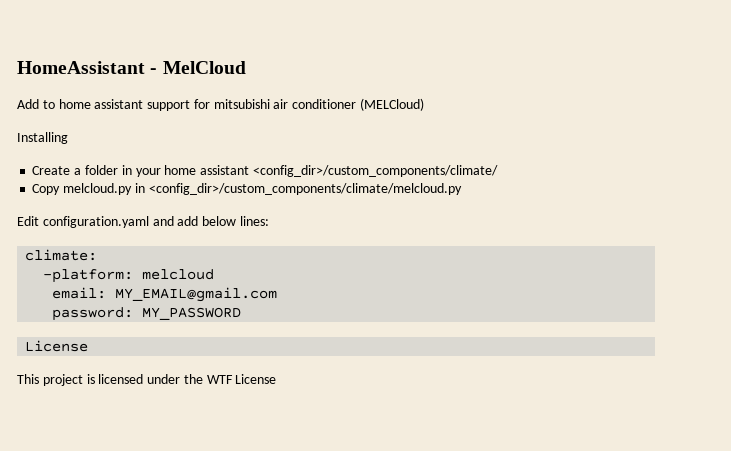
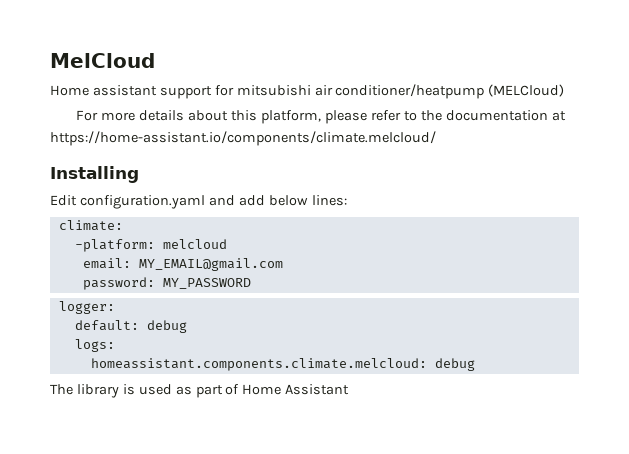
[17,61,158,74] HomeAssistant - -> (50, 60) none
[17,99,91,109] Add to home -> [50,85,89,96] Home
[292,99,357,109] conditioner -> [335,84,485,99] conditioner/heatpump
[17,132,68,144] [32,165,498,177] [32,183,462,195] Installing // Create a folder in your home assistant <config_dir>/custom_components/climate/ // Copy melcloud.py in <config_dir>/custom_components/climate/melcloud.py -> [76,110,566,124] [50,131,436,146] [50,166,139,183] For more details about this platform, please refer to the documentation at https://home-assistant.io/components/climate.melcloud/ // Installing
[25,340,89,352] [17,374,277,386] License // This project is licensed under the WTF License -> [58,301,115,314] [74,320,187,333] [74,339,115,352] [90,358,475,371] [50,384,350,398] logger: // default: debug // logs: // homeassistant.components.climate.melcloud: debug // The library is used as part of Home Assistant

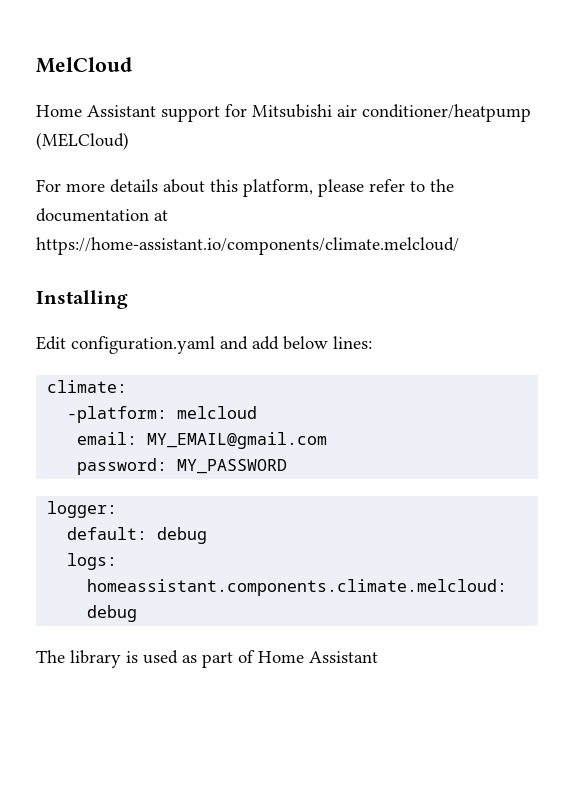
[92,85,157,96] assistant -> [87,105,156,117] Assistant
[236,85,311,96] mitsubishi -> [252,104,332,118] Mitsubishi

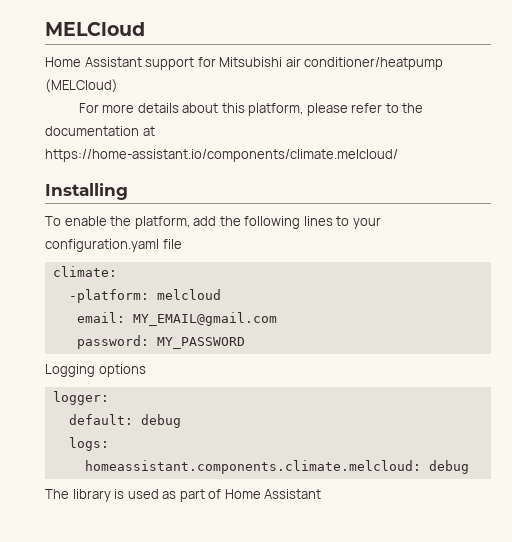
[36,57,132,73] MelCloud -> [45,22,145,36] MELCloud
[36,336,372,354] Edit configuration.yaml and add below lines: -> [45,216,381,229] [45,239,182,252] To enable the platform, add the following lines to your configuration.yaml file
(288, 466) none -> [45,364,146,377] // Logging options

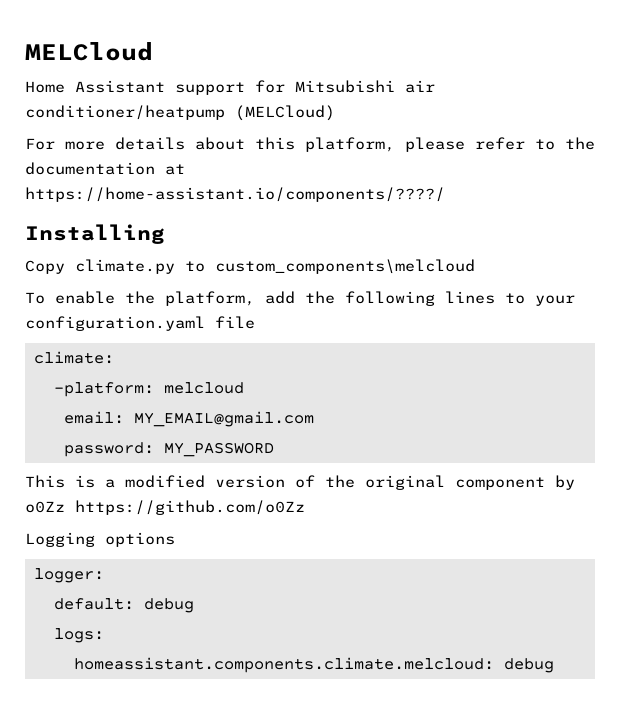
[45,149,398,162] https://home-assistant.io/components/climate.melcloud/ -> [25,187,445,202] https://home-assistant.io/components/????/
(128, 191) none -> [25,259,475,274] // Copy climate.py to custom_components\melcloud
(245, 343) none -> [25,475,575,490] [25,500,305,515] // This is a modified version of the original component by o0Zz https://github.com/o0Zz
[45,489,322,502] // The library is used as part of Home Assistant -> (554, 665) none

